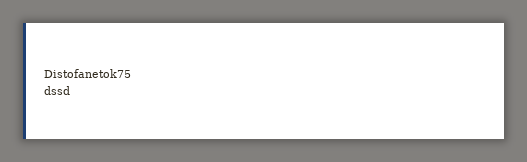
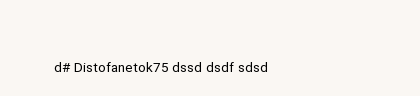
(44, 73) none -> [54,62,71,72] d#
[44,86,70,95] // dssd -> [172,62,268,72] dssd dsdf sdsd

